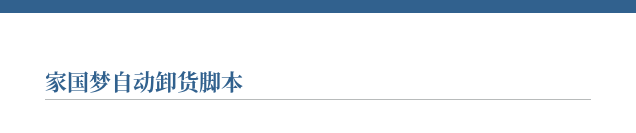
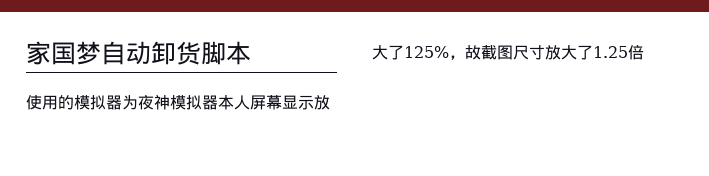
(243, 82) none -> [26,94,330,110] [372,45,644,60] // 使用的模拟器为夜神模拟器本人屏幕显示放大了125%，故截图尺寸放大了1.25倍

